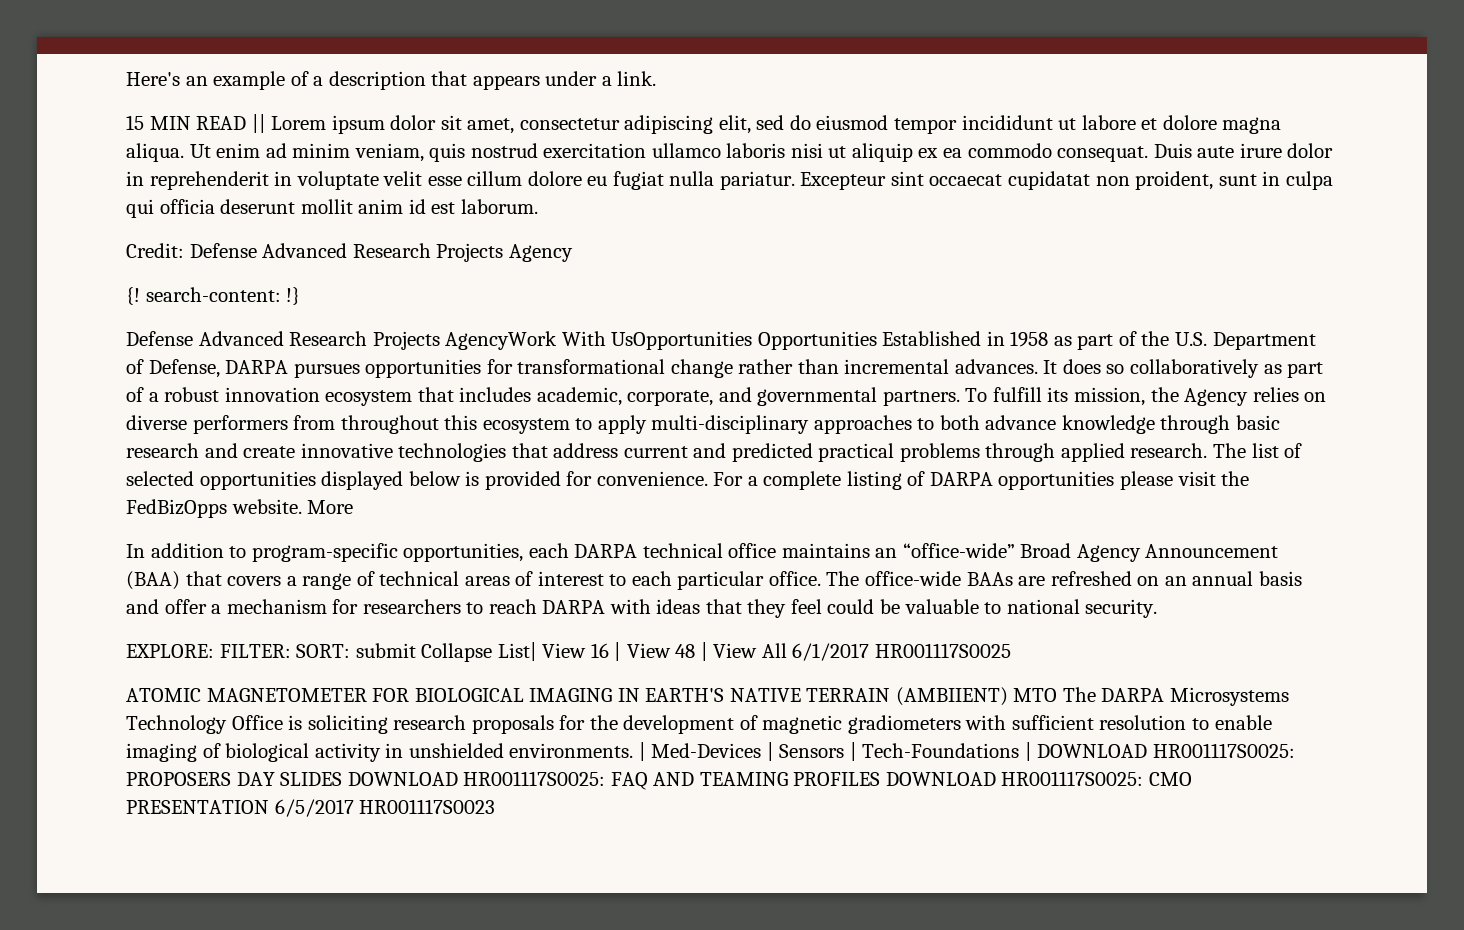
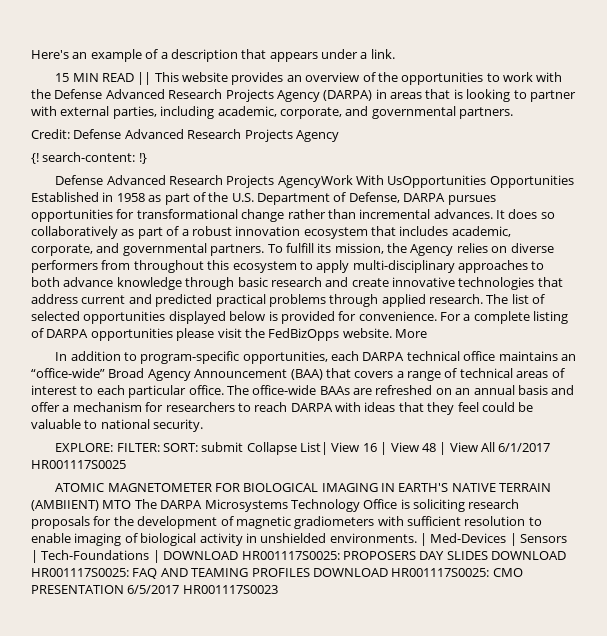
[271,115,1282,134] [126,143,1334,162] [126,171,1333,190] [126,199,538,218] Lorem ipsum dolor sit amet, consectetur adipiscing elit, sed do eiusmod tempor incididunt ut labore et dolore magna aliqua. Ut enim ad minim veniam, quis nostrud exercitation ullamco laboris nisi ut aliquip ex ea commodo consequat. Duis aute irure dolor in reprehenderit in voluptate velit esse cillum dolore eu fugiat nulla pariatur. Excepteur sint occaecat cupidatat non proident, sunt in culpa qui officia deserunt mollit anim id est laborum. -> [154,72,563,85] [31,89,576,102] [31,106,513,119] This website provides an overview of the opportunities to work with the Defense Advanced Research Projects Agency (DARPA) in areas that is looking to partner with external parties, including academic, corporate, and governmental partners.

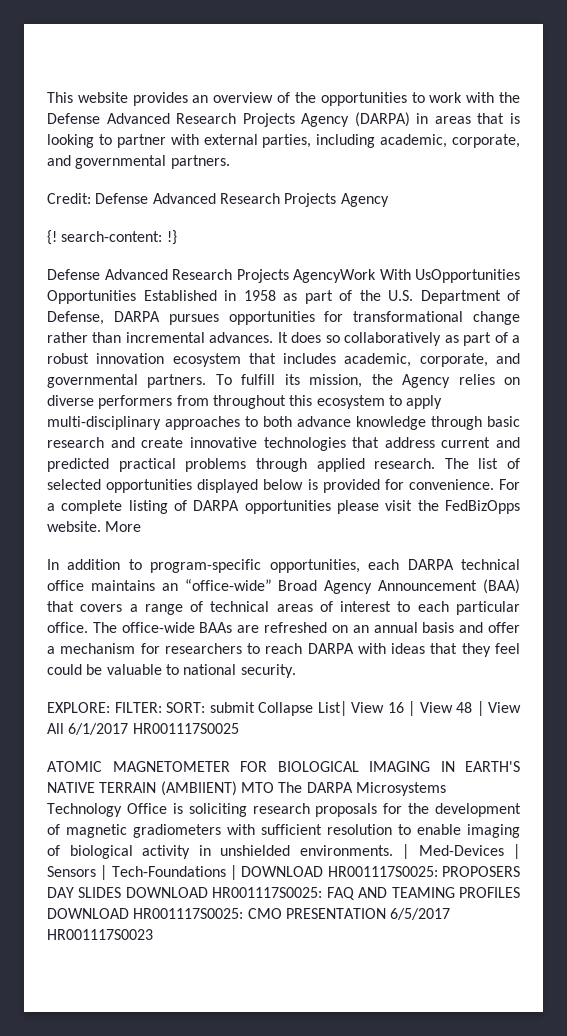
[31,49,395,62] [55,72,152,85] Here's an example of a description that appears under a link. // 15 MIN READ || -> (47, 97) none

